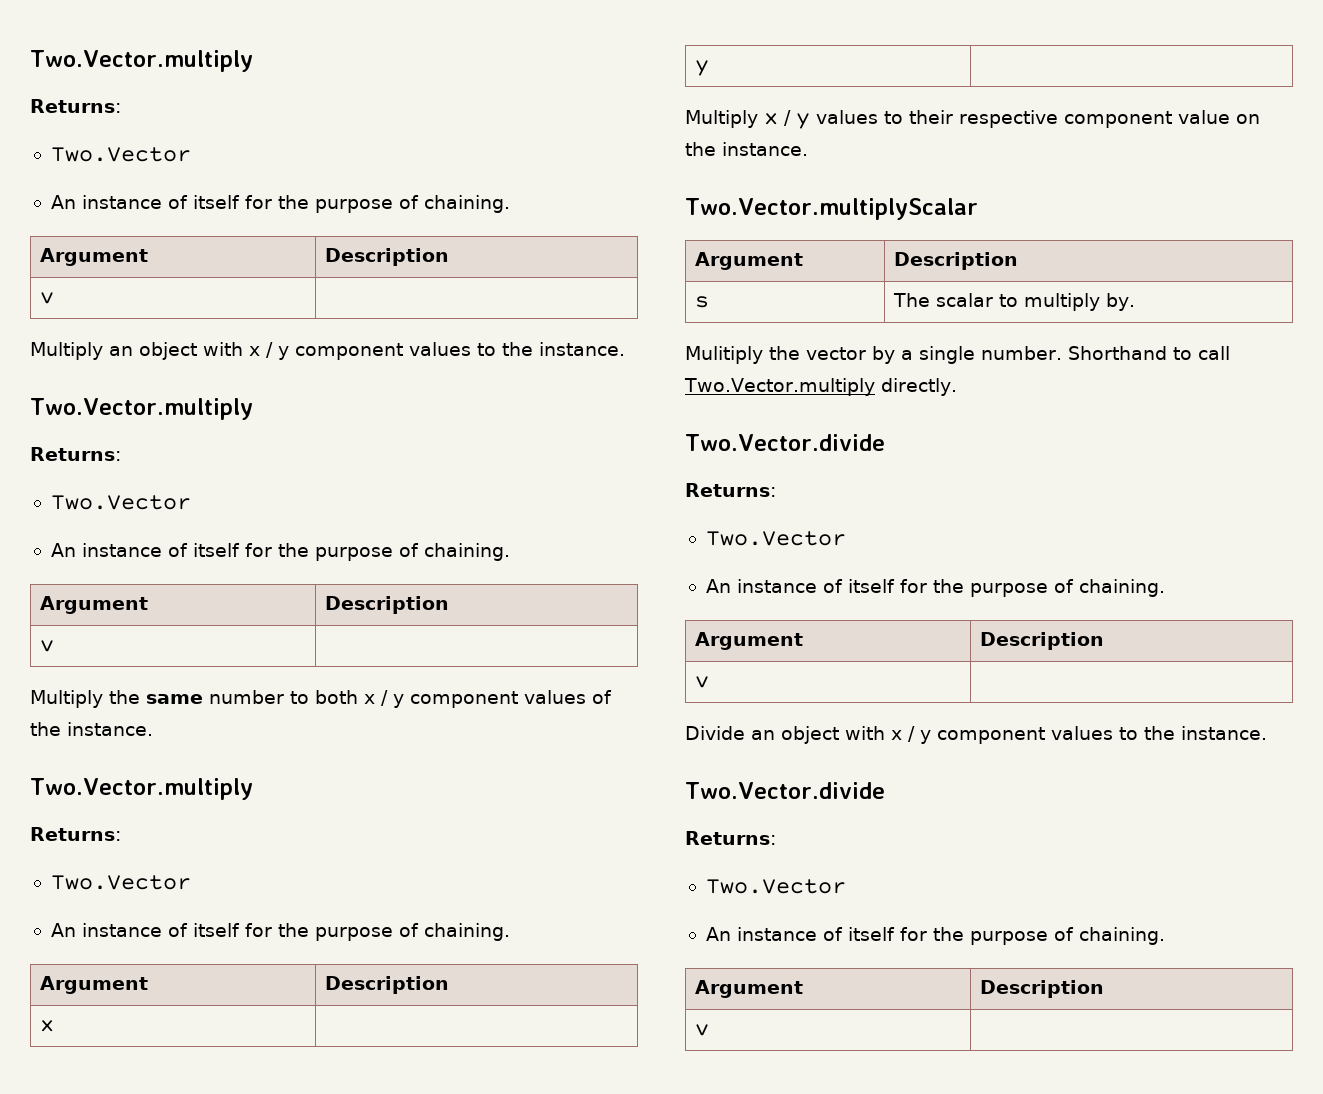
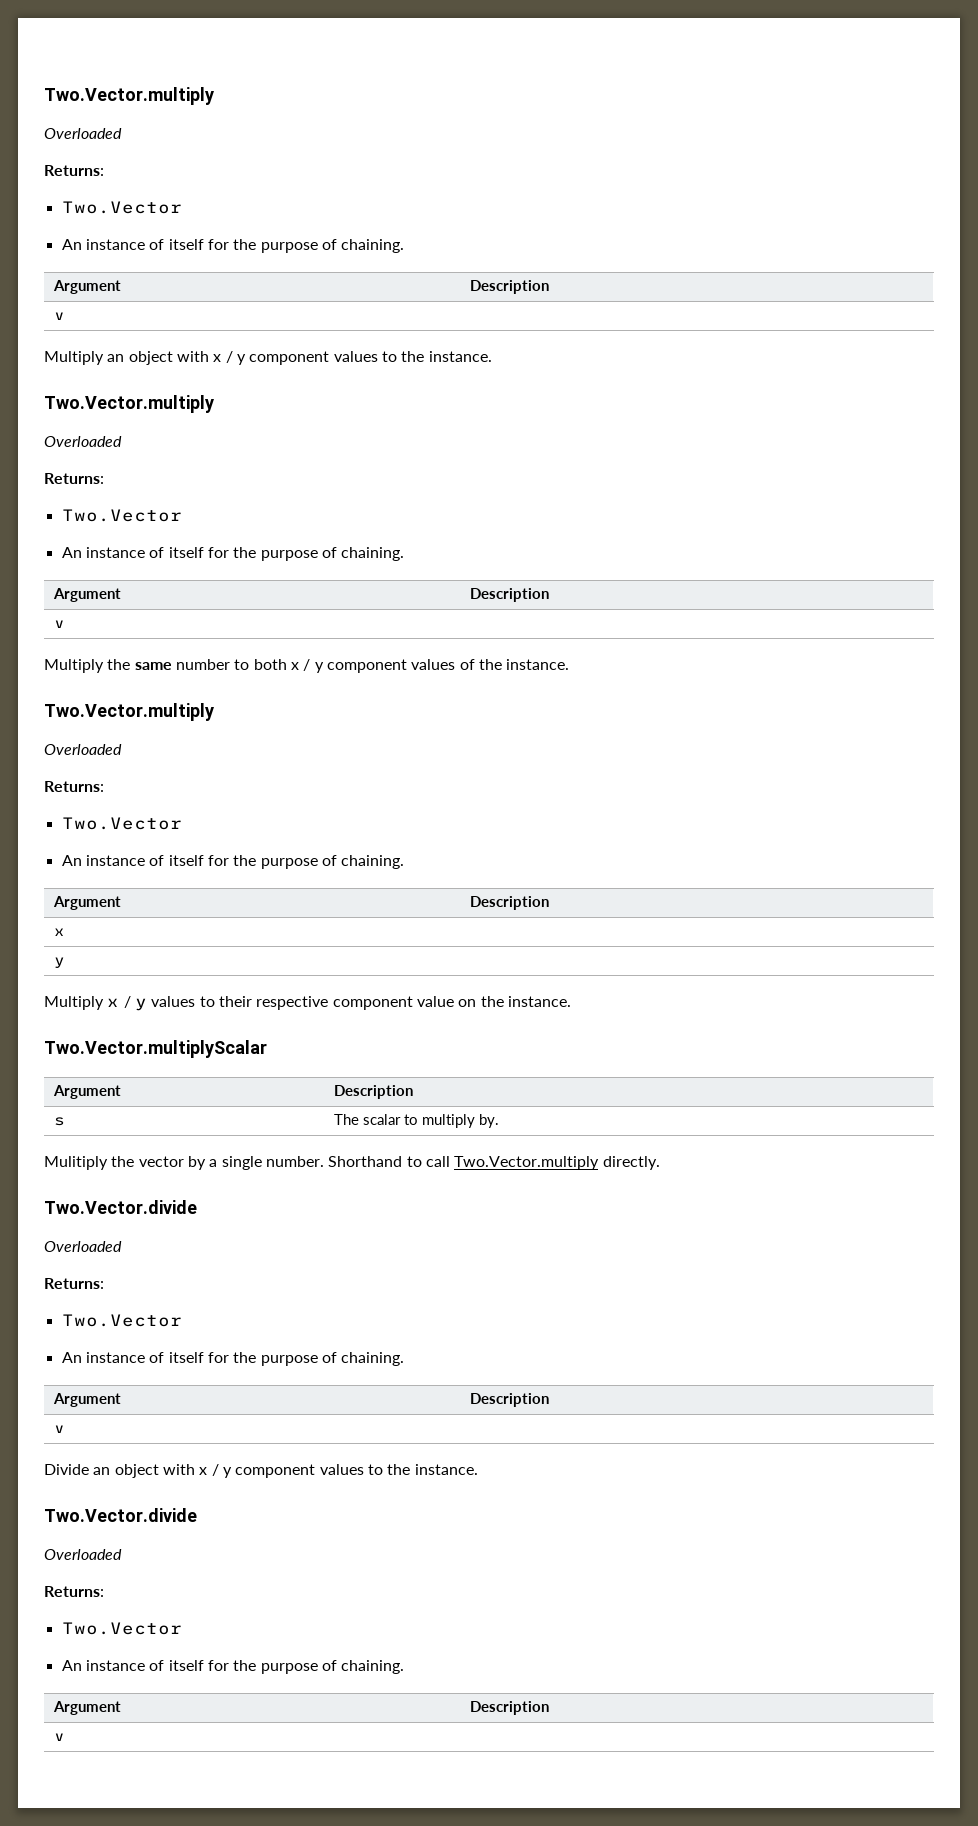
[30,50,253,72] Two.Vector.multiply -> [44,87,214,105] [44,128,122,139] Two.Vector.multiply // Overloaded
(253, 409) none -> [44,436,122,447] // Overloaded
(253, 789) none -> [44,744,122,755] // Overloaded
(885, 442) none -> [44,1241,122,1252] // Overloaded
(885, 790) none -> [44,1549,122,1560] // Overloaded

